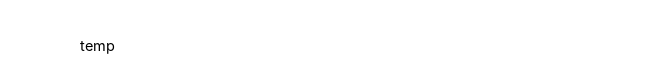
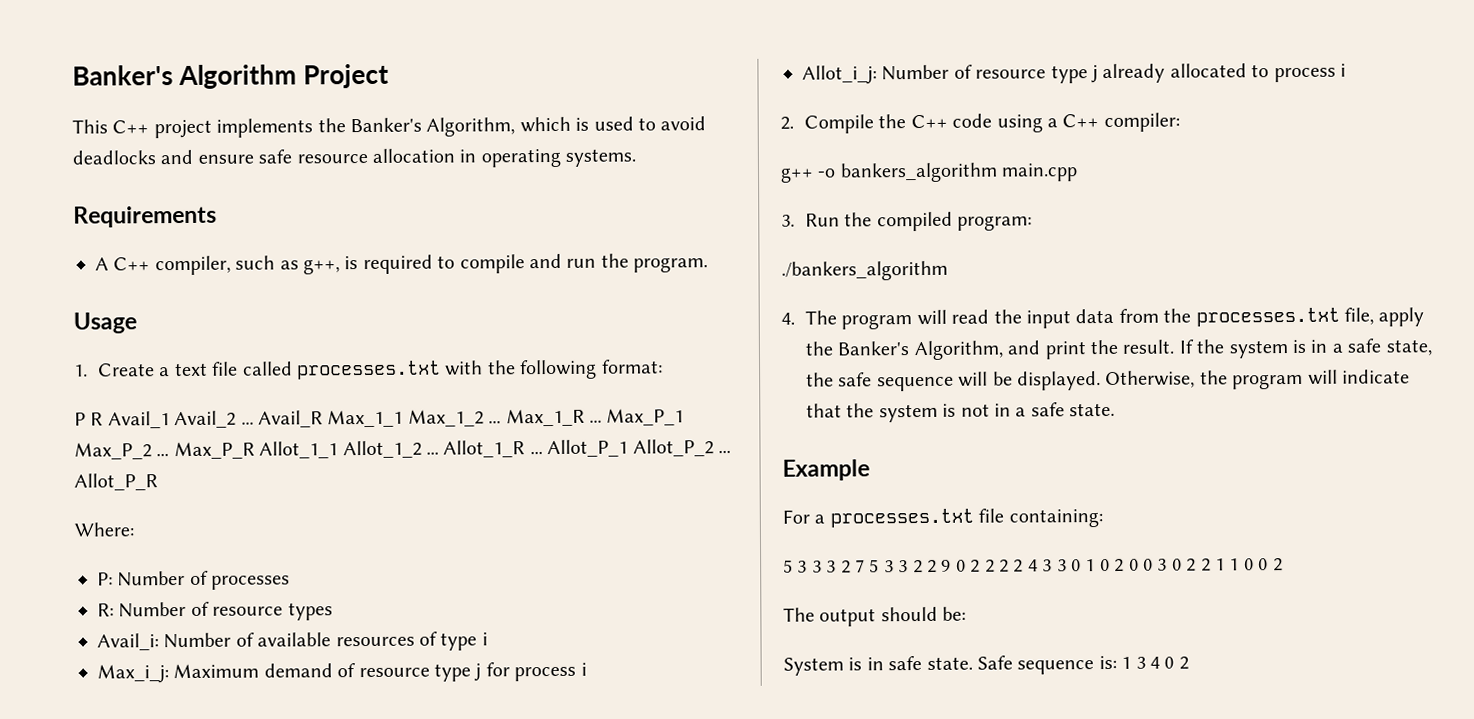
[80,41,115,54] temp -> [72,63,389,90] [72,116,707,139] [72,148,637,168] [73,205,217,228] [95,253,709,276] [73,312,137,334] [74,359,663,380] [74,408,685,429] [74,439,731,460] [74,473,158,491] [74,522,134,537] [97,570,291,590] [97,601,333,621] [97,631,488,651] [97,662,587,684] [802,63,1346,85] [780,112,1180,134] [780,162,1079,183] [781,211,1033,232] [781,260,948,281] [781,307,1425,330] [805,338,1432,361] [806,369,1411,392] [806,402,1116,423] [782,459,870,481] [782,508,1103,528] [783,558,1283,574] [783,606,967,627] [783,655,1189,676] Banker's Algorithm Project // This C++ project implements the Banker's Algorithm, which is used to avoid deadlocks and ensure safe resource allocation in operating systems. // Requirements // A C++ compiler, such as g++, is required to compile and run the program. // Usage // 1. Create a text file called processes.txt with the following format: // P R Avail_1 Avail_2 ... Avail_R Max_1_1 Max_1_2 ... Max_1_R ... Max_P_1 Max_P_2 ... Max_P_R Allot_1_1 Allot_1_2 ... Allot_1_R ... Allot_P_1 Allot_P_2 ... Allot_P_R // Where: // P: Number of processes // R: Number of resource types // Avail_i: Number of available resources of type i // Max_i_j: Maximum demand of resource type j for process i // Allot_i_j: Number of resource type j already allocated to process i // 2. Compile the C++ code using a C++ compiler: // g++ -o bankers_algorithm main.cpp // 3. Run the compiled program: // ./bankers_algorithm // 4. The program will read the input data from the processes.txt file, apply the Banker's Algorithm, and print the result. If the system is in a safe state, the safe sequence will be displayed. Otherwise, the program will indicate that the system is not in a safe state. // Example // For a processes.txt file containing: // 5 3 3 3 2 7 5 3 3 2 2 9 0 2 2 2 2 4 3 3 0 1 0 2 0 0 3 0 2 2 1 1 0 0 2 // The output should be: // System is in safe state. Safe sequence is: 1 3 4 0 2

